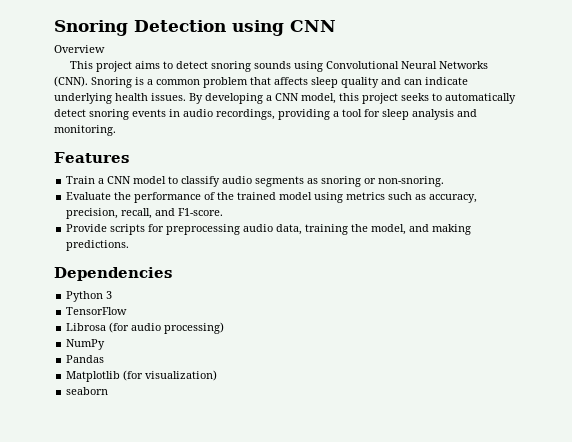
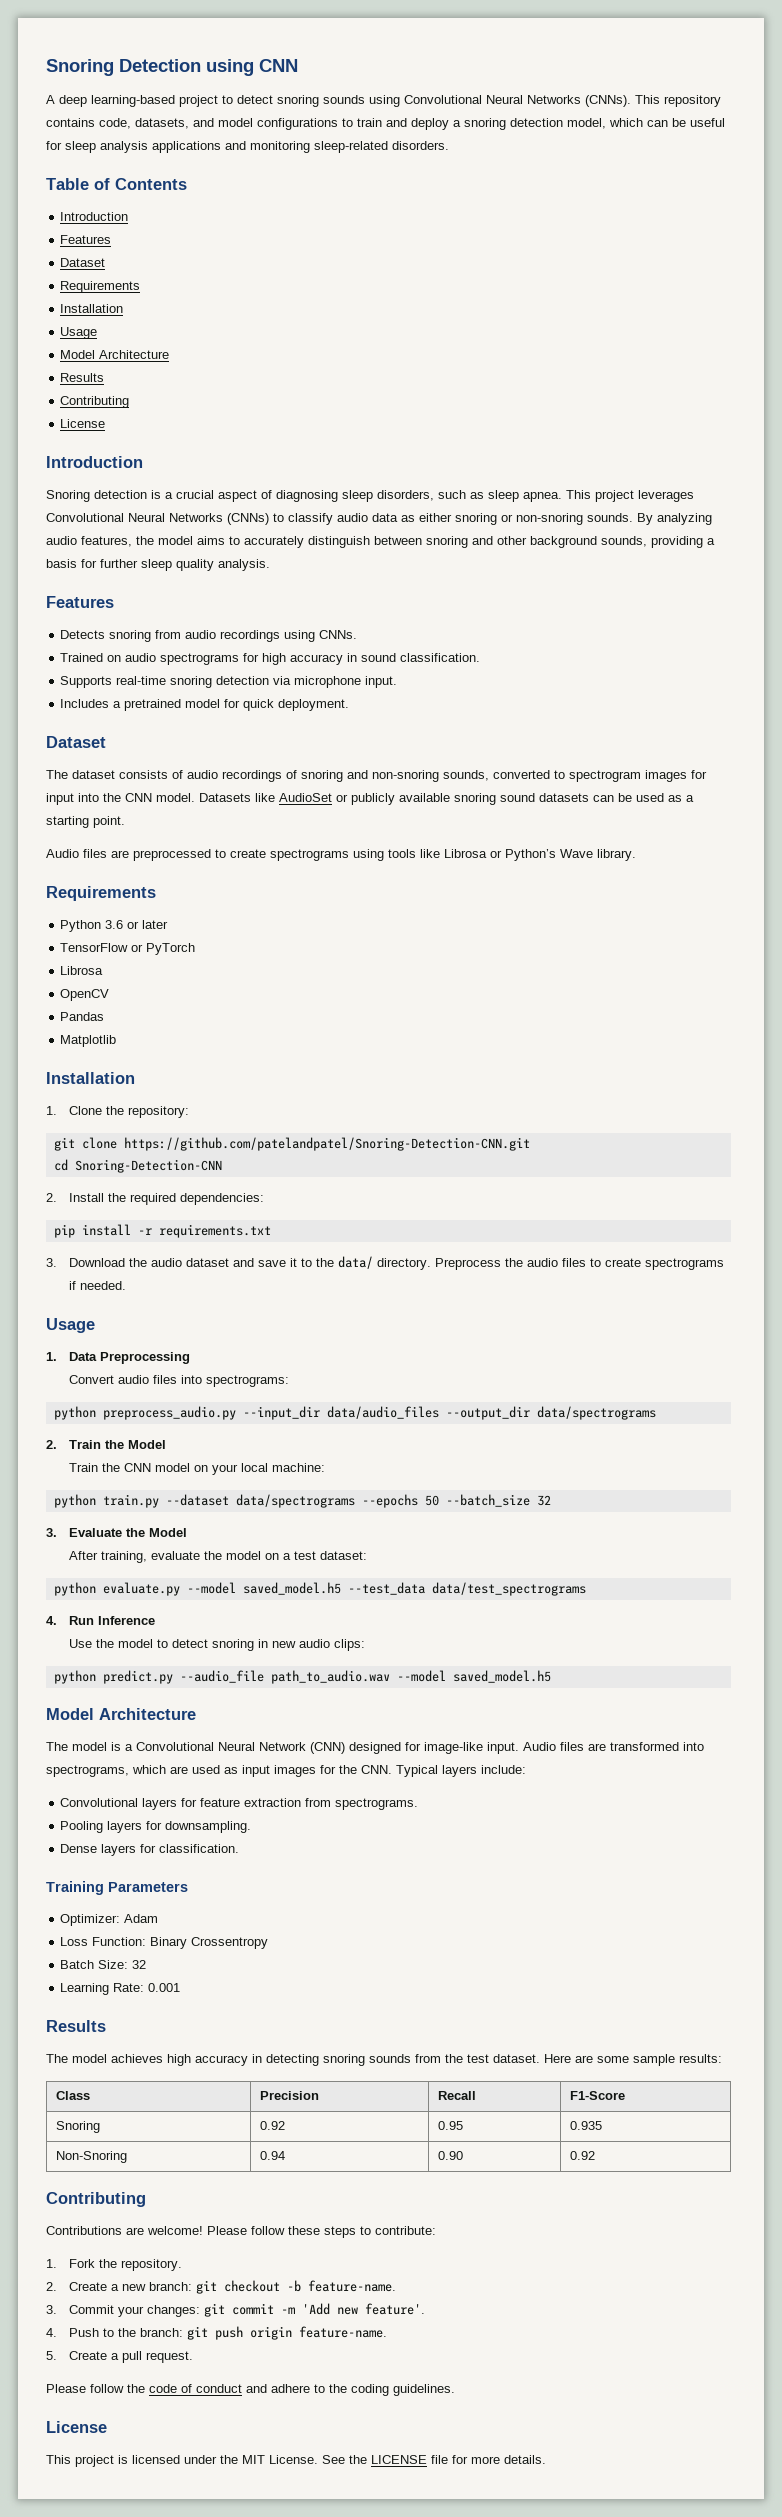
[54,45,105,53] [69,61,160,72] Overview // This project aims -> [46,95,218,107] A deep learning-based project
[54,76,468,88] [54,93,516,104] [54,109,477,120] [54,125,116,136] [54,152,129,163] [66,176,445,187] [66,192,478,203] [66,208,224,219] [66,224,472,235] [66,240,130,251] [54,267,172,281] [66,291,113,302] (CNN). Snoring is a common problem that affects sleep quality and can indicate underlying health issues. By developing a CNN model, this project seeks to automatically detect snoring events in audio recordings, providing a tool for sleep analysis and monitoring. // Features // Train a CNN model to classify audio segments as snoring or non-snoring. // Evaluate the performance of the trained model using metrics such as accuracy, precision, recall, and F1-score. // Provide scripts for preprocessing audio data, training the model, and making predictions. // Dependencies // Python 3 -> [585,95,721,107] [46,118,725,130] [46,141,449,153] [46,178,187,190] [60,212,129,221] [60,235,112,244] [60,258,106,267] [60,281,141,293] [60,304,124,313] [60,327,98,339] [60,350,170,359] [60,373,105,382] [60,396,130,408] [60,419,106,428] [46,456,143,468] [46,490,694,502] [46,513,712,525] [46,536,715,548] [46,559,270,571] [46,596,114,608] [60,630,358,642] [60,653,481,665] [60,676,398,688] [60,699,350,711] [46,736,106,748] [46,770,707,782] [46,793,694,805] [46,816,125,828] [46,849,636,861] [46,886,156,901] [60,920,169,932] (CNNs). This repository contains code, datasets, and model configurations to train and deploy a snoring detection model, which can be useful for sleep analysis applications and monitoring sleep-related disorders. // Table of Contents // Introduction // Features // Dataset // Requirements // Installation // Usage // Model Architecture // Results // Contributing // License // Introduction // Snoring detection is a crucial aspect of diagnosing sleep disorders, such as sleep apnea. This project leverages Convolutional Neural Networks (CNNs) to classify audio data as either snoring or non-snoring sounds. By analyzing audio features, the model aims to accurately distinguish between snoring and other background sounds, providing a basis for further sleep quality analysis. // Features // Detects snoring from audio recordings using CNNs. // Trained on audio spectrograms for high accuracy in sound classification. // Supports real-time snoring detection via microphone input. // Includes a pretrained model for quick deployment. // Dataset // The dataset consists of audio recordings of snoring and non-snoring sounds, converted to spectrogram images for input into the CNN model. Datasets like AudioSet or publicly available snoring sound datasets can be used as a starting point. // Audio files are preprocessed to create spectrograms using tools like Librosa or Python’s Wave library. // Requirements // Python 3.6 or later
[66,322,225,334] [66,339,106,350] [66,355,105,363] [66,370,218,382] [66,387,109,395] // Librosa (for audio processing) // NumPy // Pandas // Matplotlib (for visualization) // seaborn -> [131,943,196,955] [60,966,104,975] [60,989,110,1001] [60,1012,105,1021] [60,1035,117,1047] [46,1072,135,1084] [46,1106,189,1118] [53,1137,530,1151] [53,1159,222,1173] [46,1193,264,1205] [53,1224,271,1238] [46,1256,724,1270] [68,1281,126,1290] [46,1318,95,1333] [46,1352,190,1364] [68,1375,289,1387] [53,1406,656,1420] [46,1440,166,1449] [68,1463,325,1475] [53,1494,551,1508] [46,1528,187,1537] [68,1551,367,1563] [53,1582,586,1596] [46,1616,155,1625] [68,1639,365,1651] [53,1670,551,1684] [46,1708,196,1720] [46,1742,704,1754] [46,1765,526,1777] [60,1798,419,1810] [60,1821,252,1833] [60,1844,240,1856] [46,1881,188,1895] [60,1914,159,1926] [60,1937,269,1949] [60,1960,147,1969] [60,1983,181,1995] [46,2020,106,2032] [46,2054,722,2066] [56,2091,91,2100] [260,2091,320,2100] [438,2091,477,2100] [570,2091,626,2100] [56,2121,101,2133] [260,2121,286,2130] [438,2121,464,2130] [570,2121,603,2130] [56,2151,128,2163] [260,2151,286,2160] [438,2151,464,2160] [570,2151,596,2160] [46,2192,146,2207] [46,2226,436,2238] [46,2259,182,2271] [46,2280,396,2294] [46,2303,425,2317] [46,2326,387,2340] [46,2351,193,2363] [46,2384,455,2396] [46,2421,107,2433] [46,2455,546,2467] or PyTorch // Librosa // OpenCV // Pandas // Matplotlib // Installation // 1. Clone the repository: // git clone https://github.com/patelandpatel/Snoring-Detection-CNN.git // cd Snoring-Detection-CNN // 2. Install the required dependencies: // pip install -r requirements.txt // 3. Download the audio dataset and save it to the data/ directory. Preprocess the audio files to create spectrograms if needed. // Usage // 1. Data Preprocessing // Convert audio files into spectrograms: // python preprocess_audio.py --input_dir data/audio_files --output_dir data/spectrograms // 2. Train the Model // Train the CNN model on your local machine: // python train.py --dataset data/spectrograms --epochs 50 --batch_size 32 // 3. Evaluate the Model // After training, evaluate the model on a test dataset: // python evaluate.py --model saved_model.h5 --test_data data/test_spectrograms // 4. Run Inference // Use the model to detect snoring in new audio clips: // python predict.py --audio_file path_to_audio.wav --model saved_model.h5 // Model Architecture // The model is a Convolutional Neural Network (CNN) designed for image-like input. Audio files are transformed into spectrograms, which are used as input images for the CNN. Typical layers include: // Convolutional layers for feature extraction from spectrograms. // Pooling layers for downsampling. // Dense layers for classification. // Training Parameters // Optimizer: Adam // Loss Function: Binary Crossentropy // Batch Size: 32 // Learning Rate: 0.001 // Results // The model achieves high accuracy in detecting snoring sounds from the test dataset. Here are some sample results: // Class | Precision | Recall | F1-Score // Snoring | 0.92 | 0.95 | 0.935 // Non-Snoring | 0.94 | 0.90 | 0.92 // Contributing // Contributions are welcome! Please follow these steps to contribute: // 1. Fork the repository. // 2. Create a new branch: git checkout -b feature-name. // 3. Commit your changes: git commit -m 'Add new feature'. // 4. Push to the branch: git push origin feature-name. // 5. Create a pull request. // Please follow the code of conduct and adhere to the coding guidelines. // License // This project is licensed under the MIT License. See the LICENSE file for more details.

